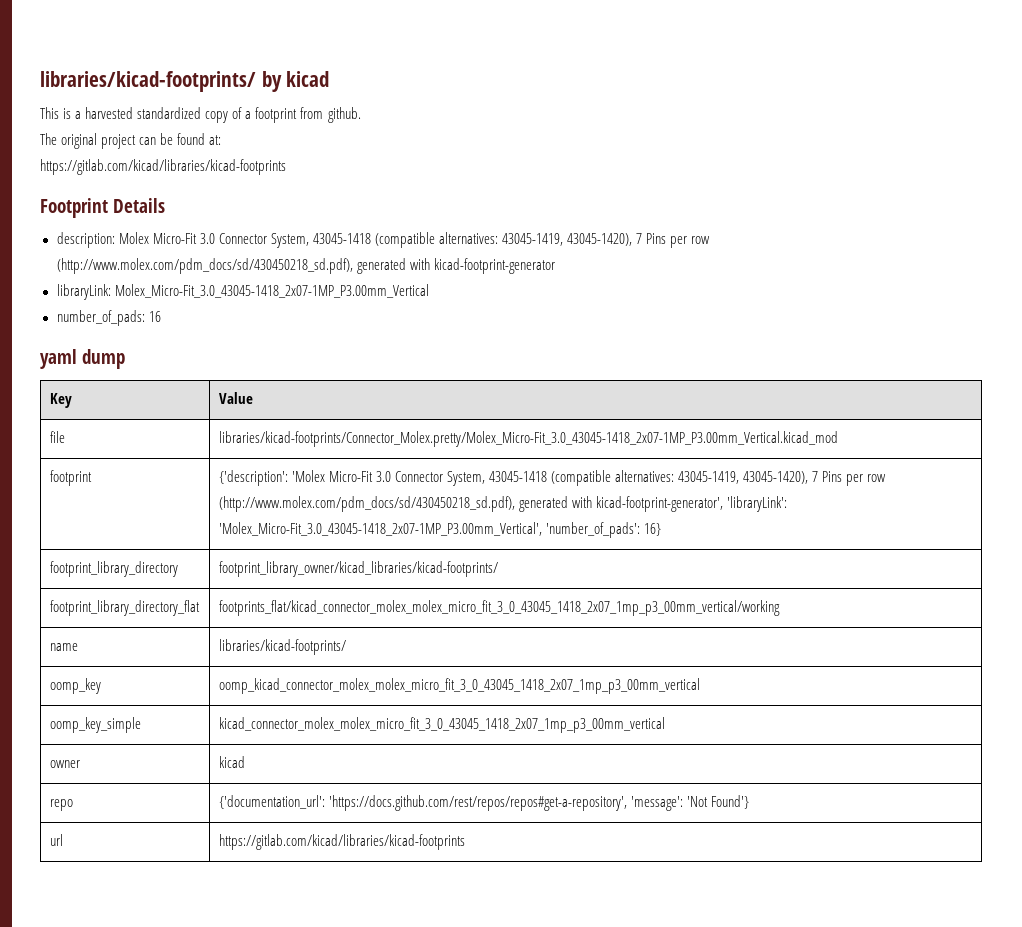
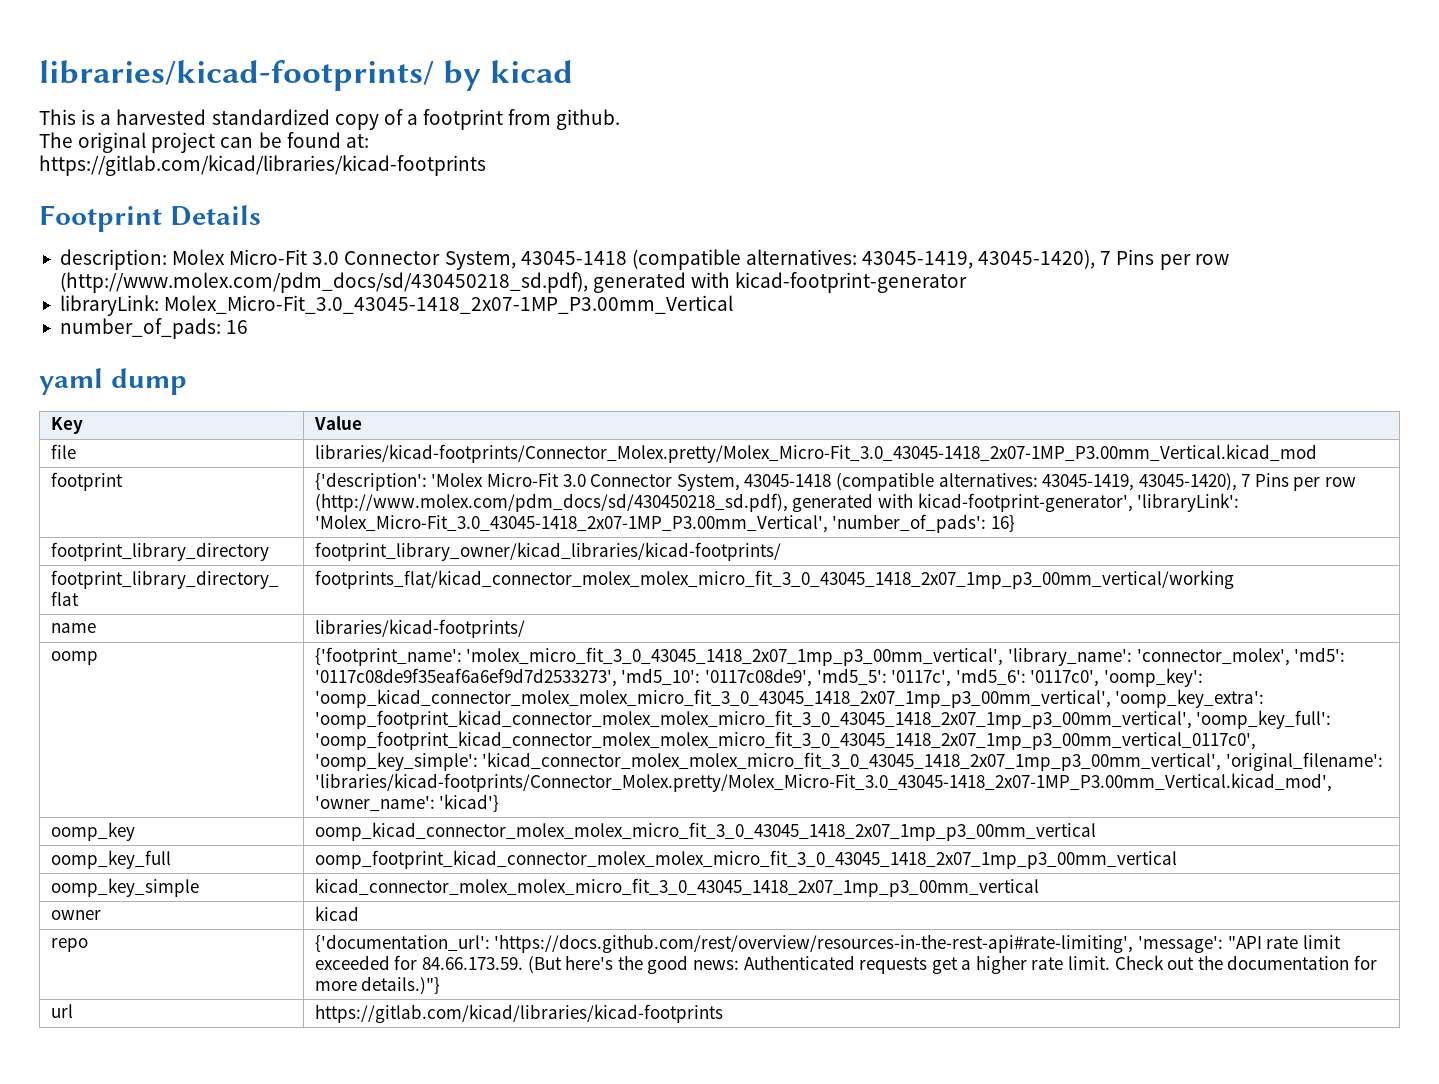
(346, 647) none -> [50,651,98,665] [314,647,1346,666] [314,668,1203,687] [314,689,1265,708] [314,710,1332,729] [314,731,1256,750] [314,752,1383,771] [314,773,1332,792] [314,794,500,812] // oomp | {'footprint_name': 'molex_micro_fit_3_0_43045_1418_2x07_1mp_p3_00mm_vertical', 'library_name': 'connector_molex', 'md5': '0117c08de9f35eaf6a6ef9d7d2533273', 'md5_10': '0117c08de9', 'md5_5': '0117c', 'md5_6': '0117c0', 'oomp_key': 'oomp_kicad_connector_molex_molex_micro_fit_3_0_43045_1418_2x07_1mp_p3_00mm_vertical', 'oomp_key_extra': 'oomp_footprint_kicad_connector_molex_molex_micro_fit_3_0_43045_1418_2x07_1mp_p3_00mm_vertical', 'oomp_key_full': 'oomp_footprint_kicad_connector_molex_molex_micro_fit_3_0_43045_1418_2x07_1mp_p3_00mm_vertical_0117c0', 'oomp_key_simple': 'kicad_connector_molex_molex_micro_fit_3_0_43045_1418_2x07_1mp_p3_00mm_vertical', 'original_filename': 'libraries/kicad-footprints/Connector_Molex.pretty/Molex_Micro-Fit_3.0_43045-1418_2x07-1MP_P3.00mm_Vertical.kicad_mod', 'owner_name': 'kicad'}
(700, 686) none -> [50,850,171,869] [314,850,1177,869] // oomp_key_full | oomp_footprint_kicad_connector_molex_molex_micro_fit_3_0_43045_1418_2x07_1mp_p3_00mm_vertical
[328,795,749,811] 'https://docs.github.com/rest/repos/repos#get-a-repository', 'message': 'Not Found'} -> [494,934,1341,953] [314,955,1377,974] [314,976,441,995] 'https://docs.github.com/rest/overview/resources-in-the-rest-api#rate-limiting', 'message': "API rate limit exceeded for 84.66.173.59. (But here's the good news: Authenticated requests get a higher rate limit. Check out the documentation for more details.)"}

